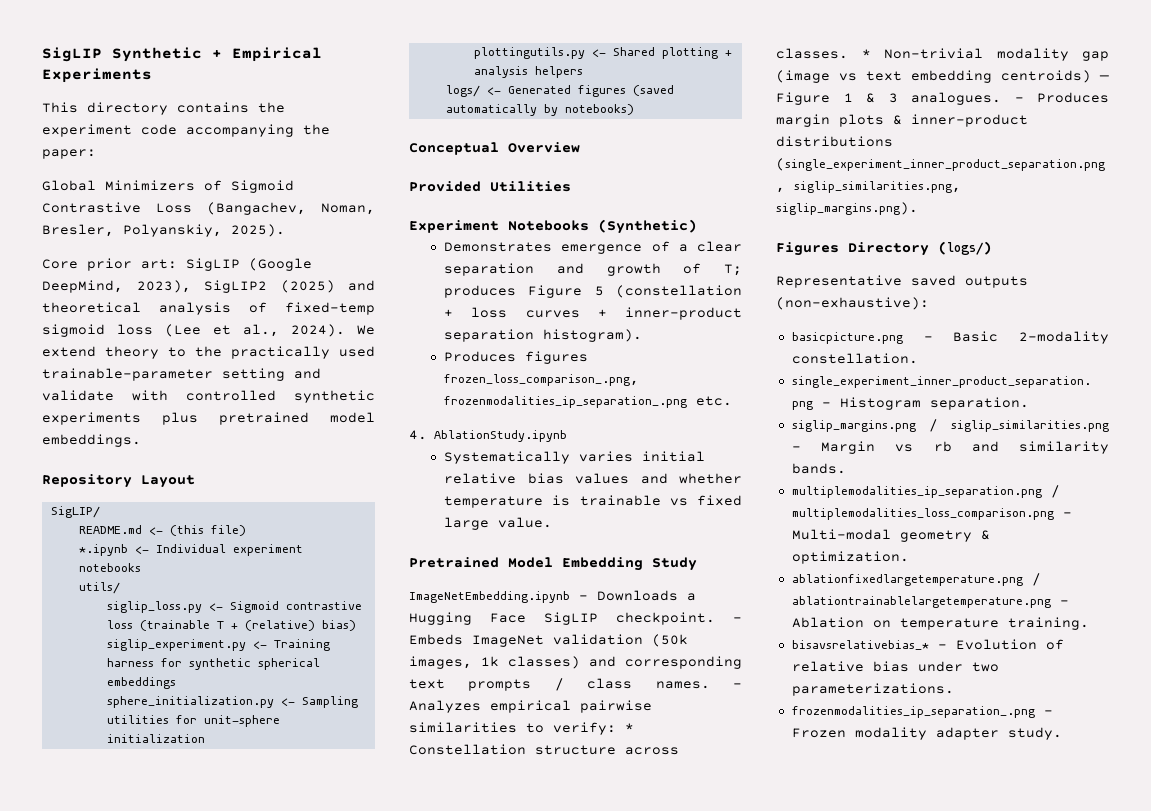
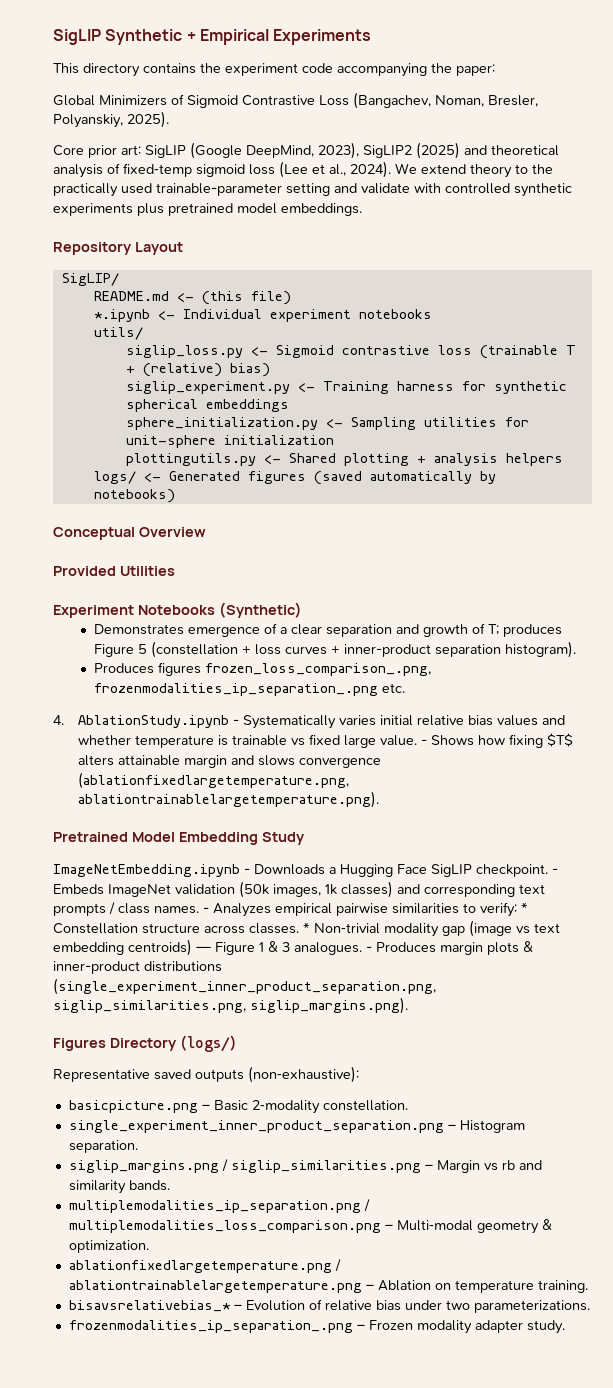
(568, 436) // -> [232,719,239,725] -
(553, 522) none -> [420,733,573,748] [77,755,381,768] [77,772,349,789] [77,791,379,808] - Shows how fixing $T$ alters attainable margin and slows convergence (ablationfixedlargetemperature.png, ablationtrainablelargetemperature.png).

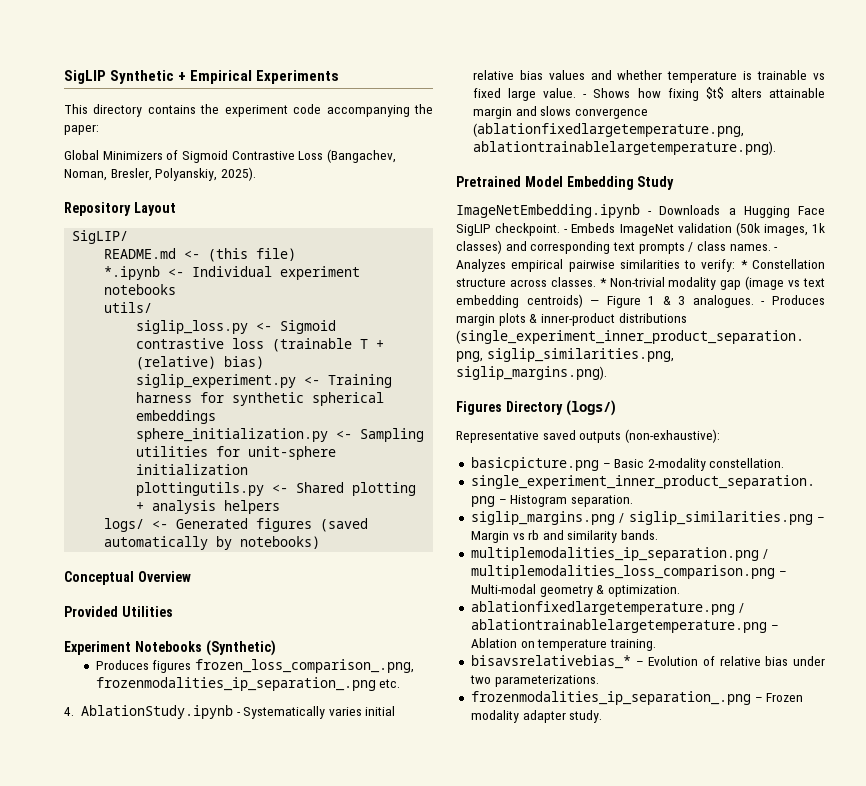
[53,142,559,159] [53,161,553,178] [53,183,572,197] [53,203,362,216] // Core prior art: SigLIP (Google DeepMind, 2023), SigLIP2 (2025) and theoretical analysis of fixed‑temp sigmoid loss (Lee et al., 2024). We extend theory to the practically used trainable-parameter setting and validate with controlled synthetic experiments plus pretrained model embeddings. -> (256, 174) none
[93,623,562,637] [93,641,576,658] // Demonstrates emergence of a clear separation and growth of T; produces Figure 5 (constellation + loss curves + inner-product separation histogram). -> (276, 648) none
[546,733,573,747] $T$ -> [705,87,724,99] $t$

